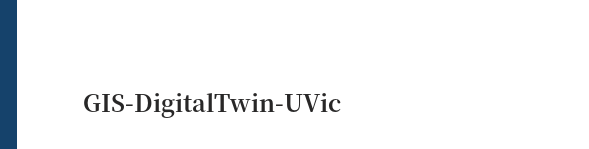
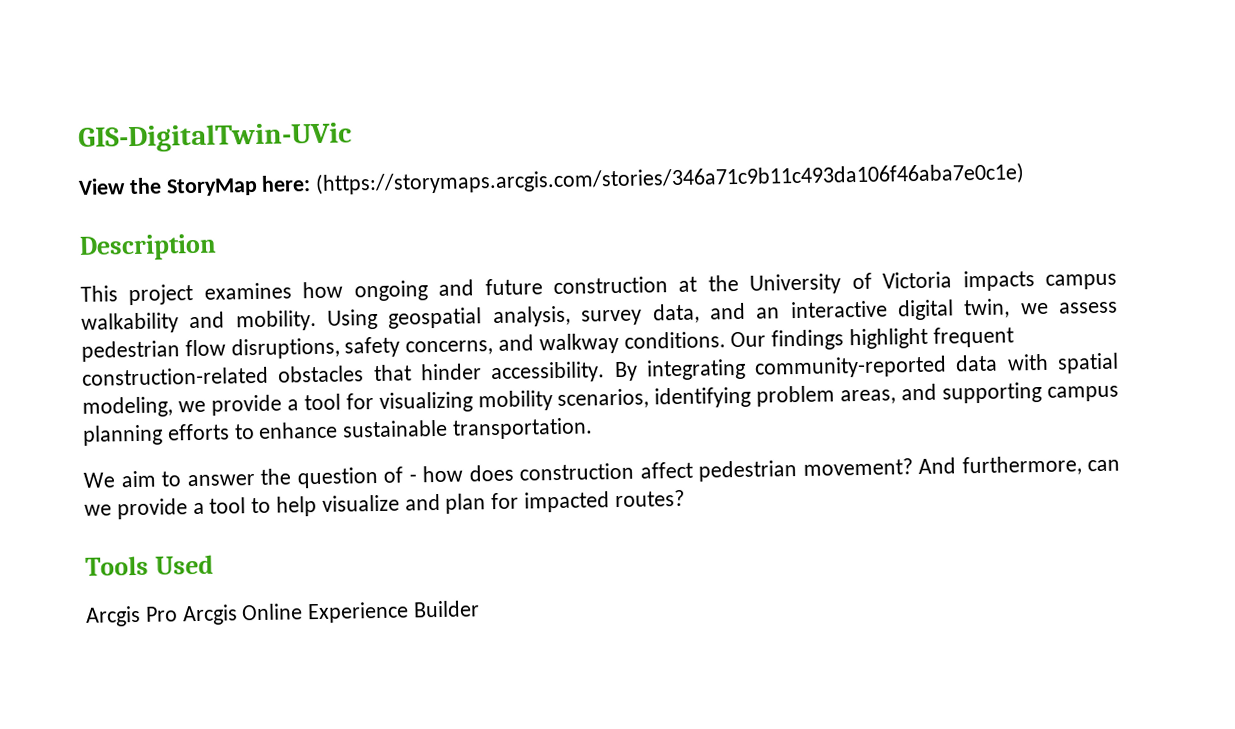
(341, 105) none -> [78,162,1026,197] [79,233,217,261] [80,270,1117,306] [81,298,1119,334] [81,326,1014,362] [82,352,1119,386] [82,381,1120,418] [82,417,594,446] [83,455,1120,489] [84,489,685,520] [85,554,215,576] [85,600,481,627] // View the StoryMap here: (https://storymaps.arcgis.com/stories/346a71c9b11c493da106f46aba7e0c1e) // Description // This project examines how ongoing and future construction at the University of Victoria impacts campus walkability and mobility. Using geospatial analysis, survey data, and an interactive digital twin, we assess pedestrian flow disruptions, safety concerns, and walkway conditions. Our findings highlight frequent construction-related obstacles that hinder accessibility. By integrating community-reported data with spatial modeling, we provide a tool for visualizing mobility scenarios, identifying problem areas, and supporting campus planning efforts to enhance sustainable transportation. // We aim to answer the question of - how does construction affect pedestrian movement? And furthermore, can we provide a tool to help visualize and plan for impacted routes? // Tools Used // Arcgis Pro Arcgis Online Experience Builder

